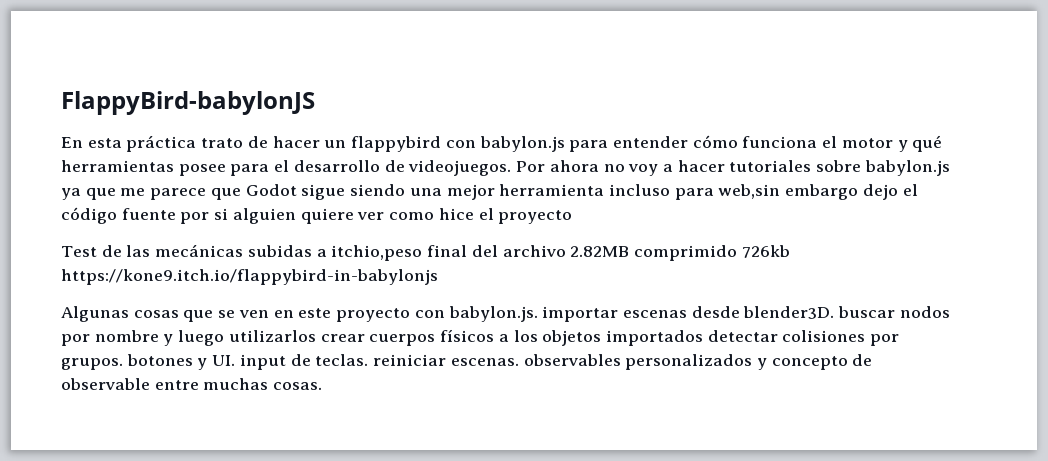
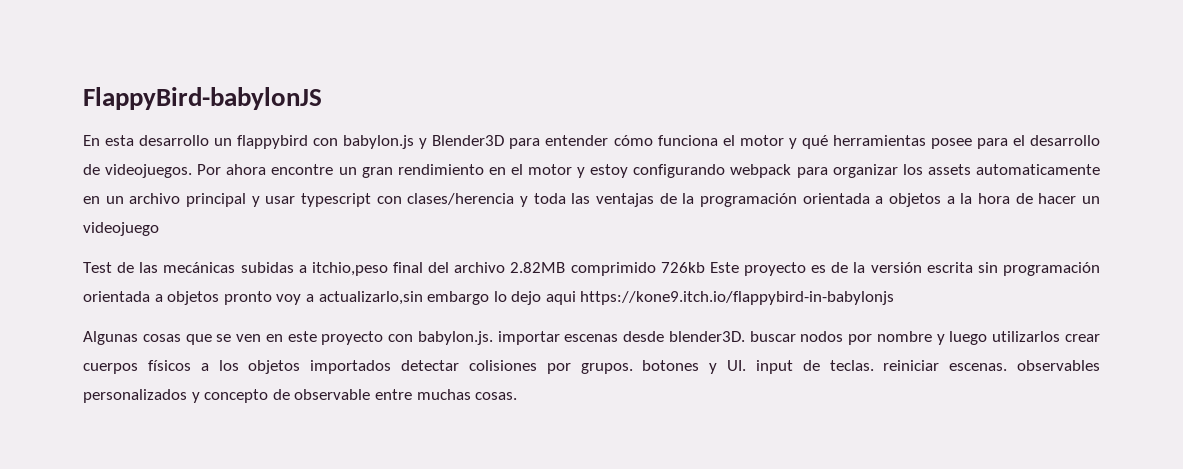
[126,135,320,152] práctica trato de hacer -> [139,135,210,146] desarrollo
(565, 144) none -> [419,135,505,149] y Blender3D
[603,160,950,176] [61,184,918,200] [61,207,573,224] no voy a hacer tutoriales sobre babylon.js ya que me parece que Godot sigue siendo una mejor herramienta incluso para web,sin embargo dejo el código fuente por si alguien quiere ver como hice el proyecto -> [271,164,1100,178] [83,193,1100,207] [83,222,159,236] encontre un gran rendimiento en el motor y estoy configurando webpack para organizar los assets automaticamente en un archivo principal y usar typescript con clases/herencia y toda las ventajas de la programación orientada a objetos a la hora de hacer un videojuego
(790, 251) none -> [709,262,1100,276] [83,291,576,305] Este proyecto es de la versión escrita sin programación orientada a objetos pronto voy a actualizarlo,sin embargo lo dejo aqui

